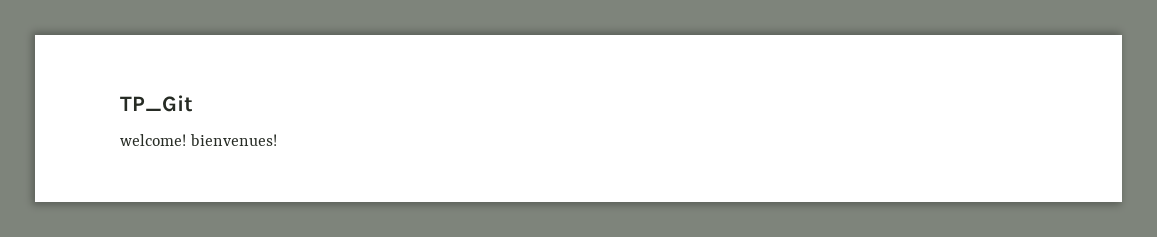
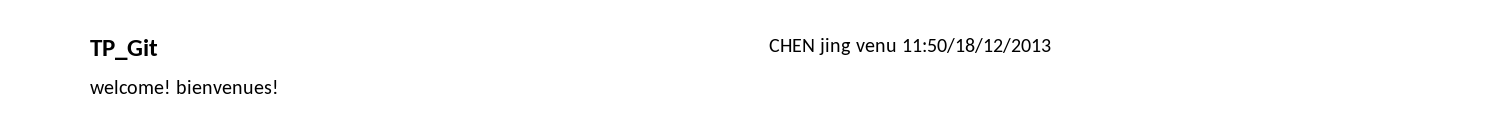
(277, 140) none -> [769,38,1052,55] // CHEN jing venu 11:50/18/12/2013

